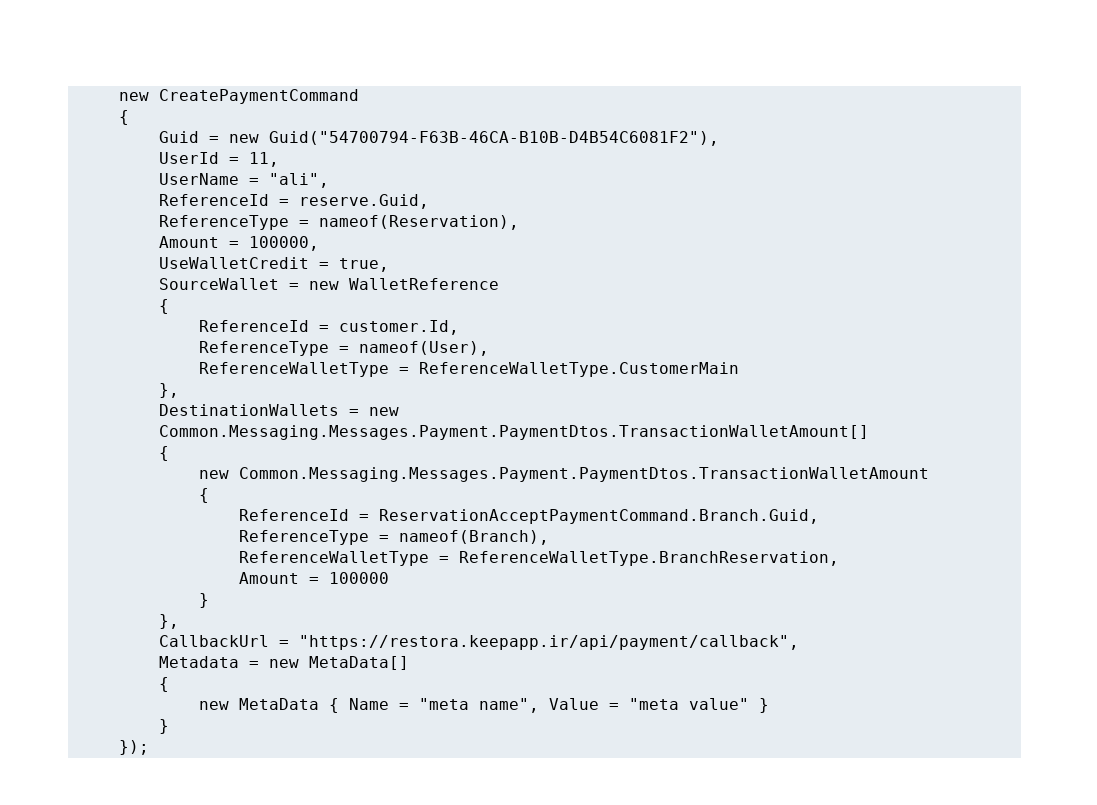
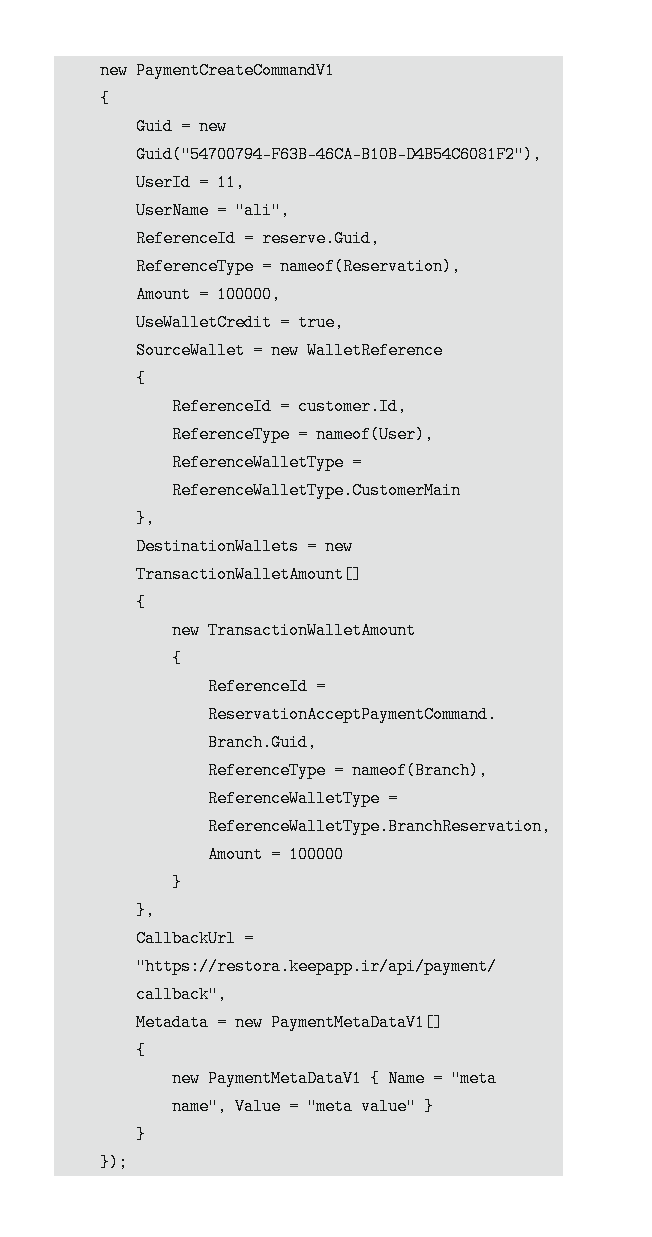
[118,89,359,104] new CreatePaymentCommand -> [100,62,336,79] new PaymentCreateCommandV1
[158,425,869,440] [158,446,169,461] [198,467,929,482] Common.Messaging.Messages.Payment.PaymentDtos.TransactionWalletAmount[] // { // new Common.Messaging.Messages.Payment.PaymentDtos.TransactionWalletAmount -> [136,566,363,583] [136,594,147,611] [172,622,417,639] TransactionWalletAmount[] // { // new TransactionWalletAmount
[308,656,409,670] [158,677,169,692] [198,698,319,710] MetaData[] // { // new MetaData -> [271,1014,444,1031] [136,1042,147,1059] [172,1070,363,1087] PaymentMetaDataV1[] // { // new PaymentMetaDataV1

